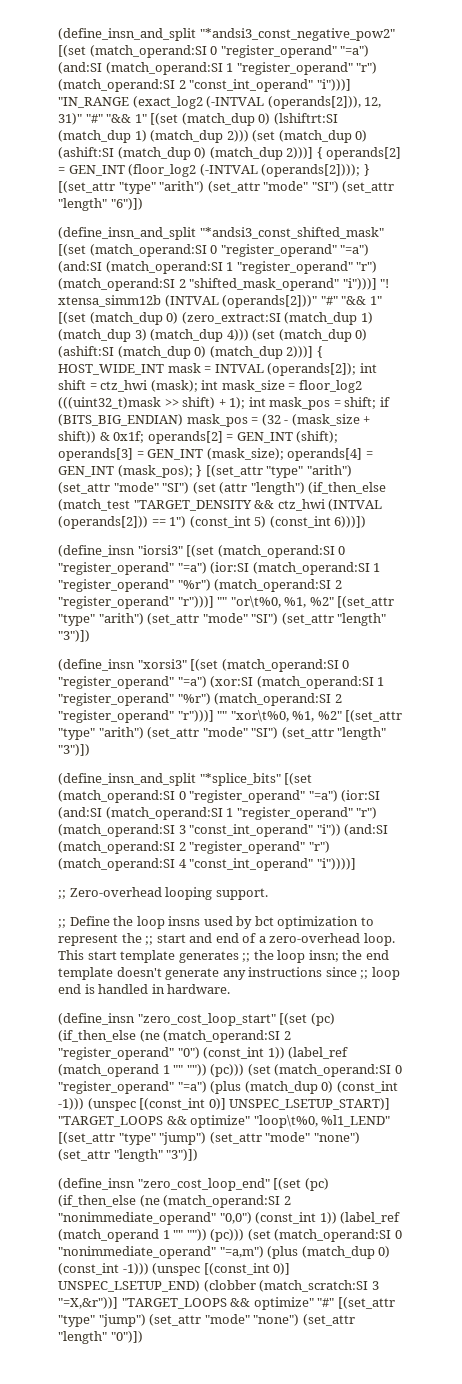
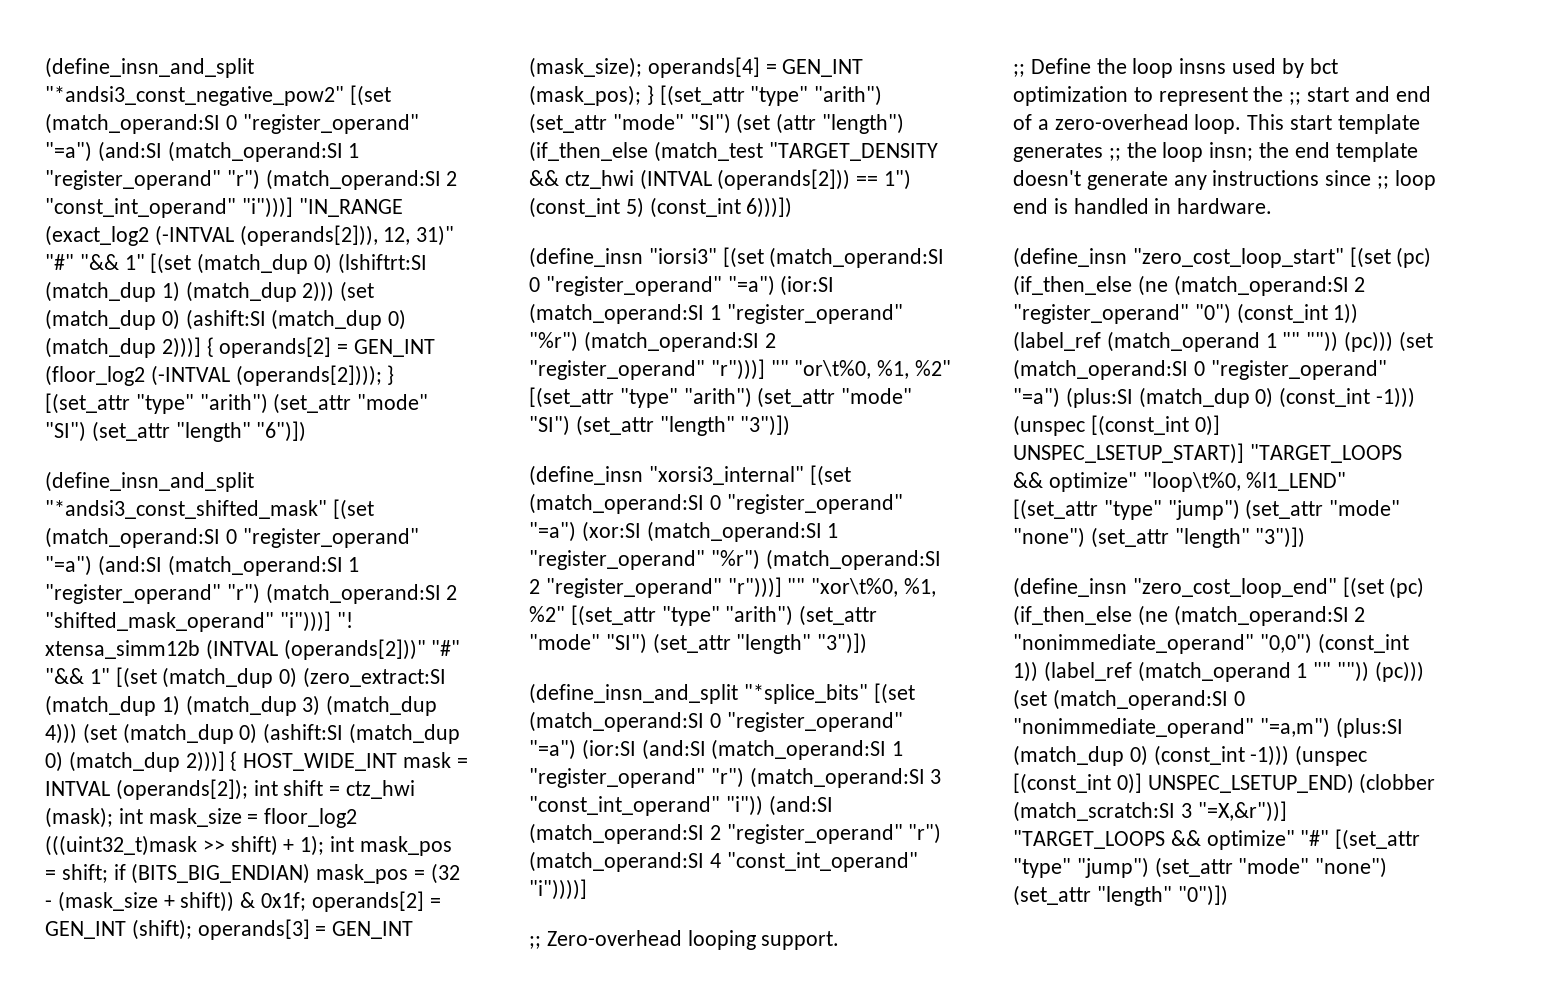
[137,659,187,669] "xorsi3" -> [648,466,804,485] "xorsi3_internal"
[210,1081,242,1094] (plus -> [1065,387,1133,408] (plus:SI
[267,1246,299,1259] (plus -> [1335,717,1403,738] (plus:SI

